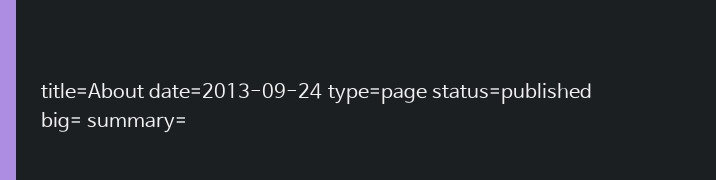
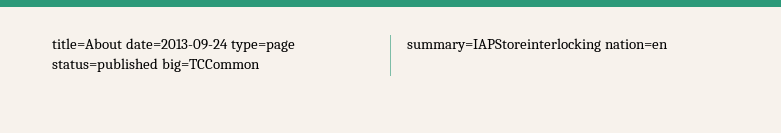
[41,112,188,133] big= summary= -> [161,58,260,72] [407,38,668,52] big=TCCommon summary=IAPStoreinterlocking nation=en

